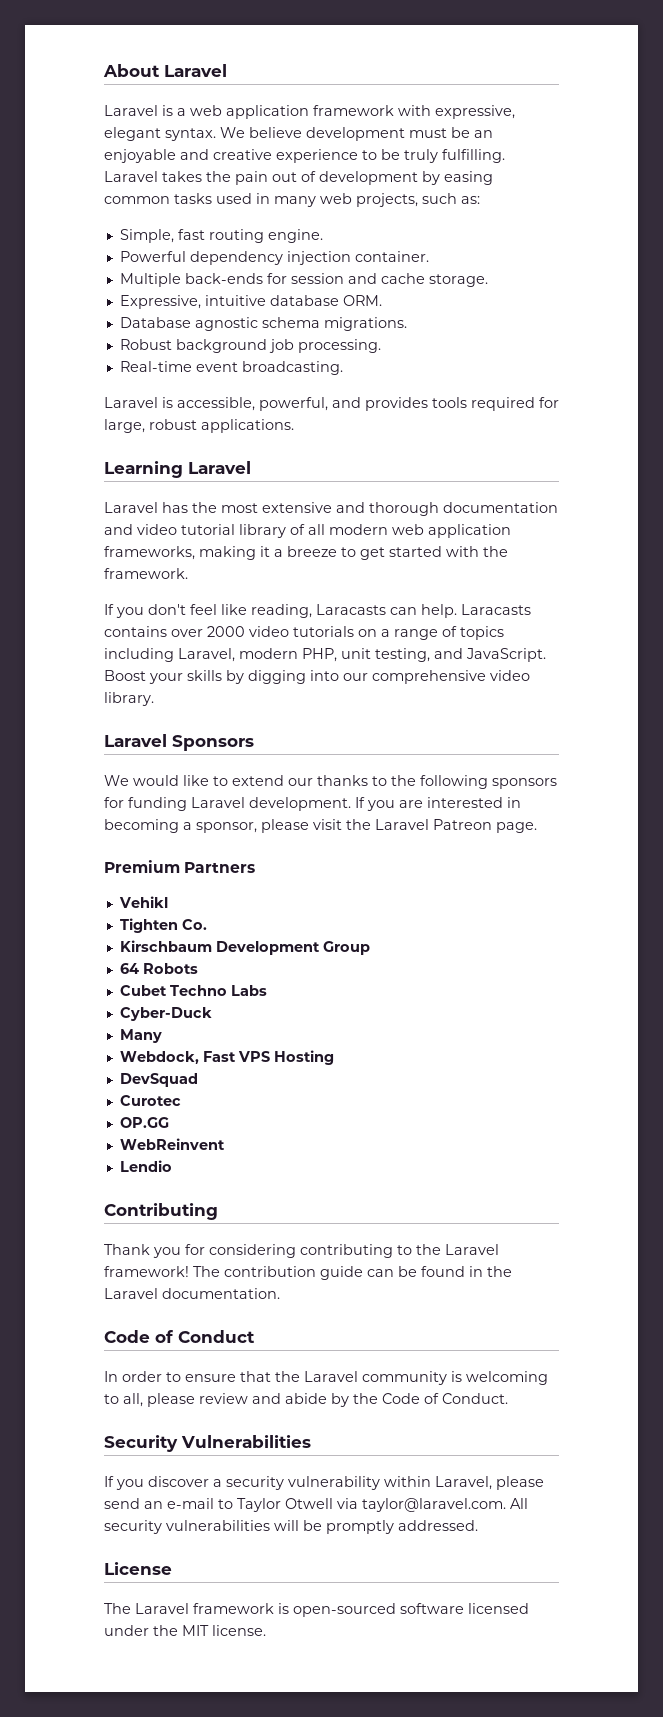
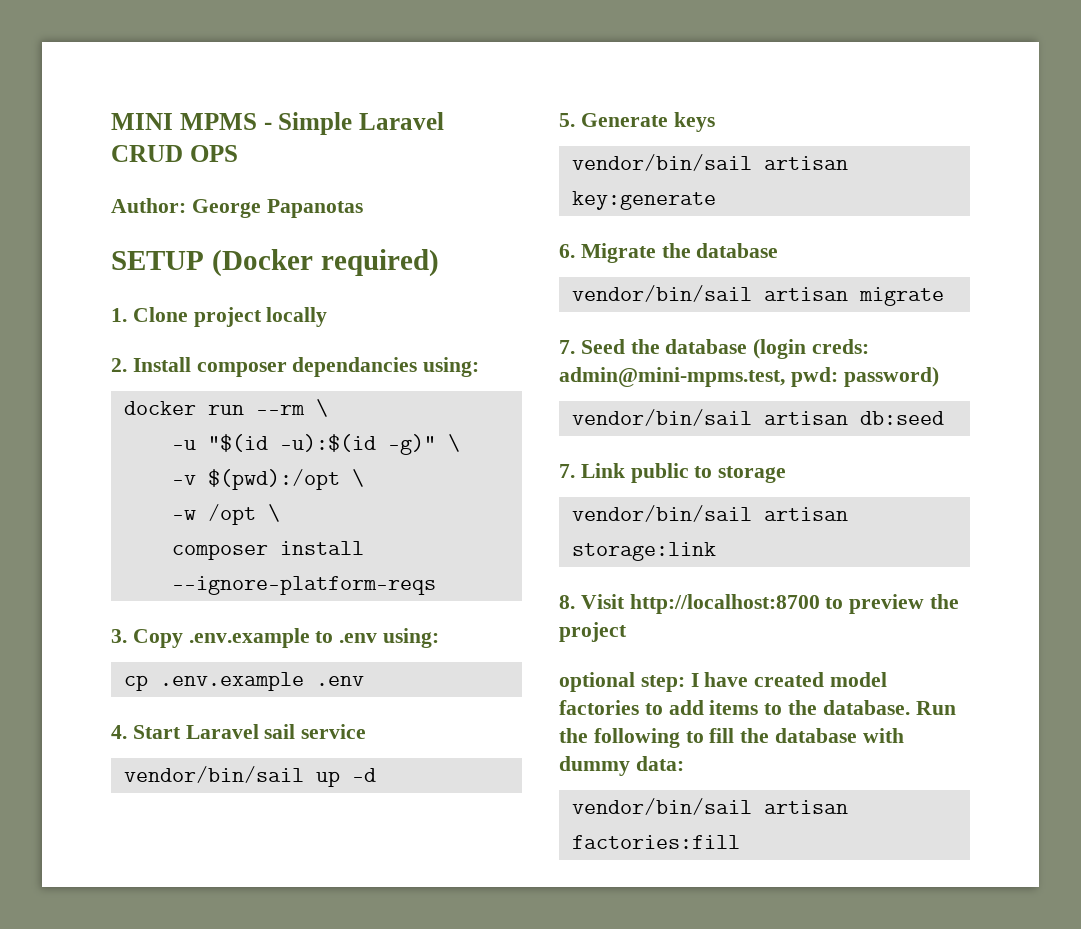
[103,64,227,77] [104,105,515,119] [104,127,493,141] [104,149,505,163] [104,171,493,185] [104,193,480,207] [119,229,323,243] [119,251,429,265] [119,273,488,287] [119,295,382,309] [119,317,407,331] [119,339,381,353] [119,361,343,375] [104,397,559,411] [104,419,294,433] [104,461,251,478] [104,502,558,516] [104,524,511,538] [104,546,508,560] [104,568,188,579] [104,604,531,618] [104,626,504,640] [104,648,546,662] [104,670,530,684] [104,692,154,706] [104,734,254,751] [104,775,557,789] [104,797,521,811] [104,819,537,833] [104,860,256,873] [118,896,168,908] [119,918,207,933] [119,940,370,955] [119,963,198,974] [119,985,267,996] [119,1007,212,1021] [119,1029,162,1043] [119,1050,334,1065] [119,1073,198,1087] [119,1095,181,1106] [119,1117,169,1128] [119,1138,225,1150] [119,1160,172,1172] [104,1203,218,1220] [104,1244,499,1258] [104,1266,512,1280] [104,1288,280,1299] [104,1330,255,1343] [104,1371,548,1385] [104,1393,508,1407] [104,1435,311,1452] [104,1476,544,1490] [104,1498,528,1512] [104,1520,478,1534] [104,1562,172,1575] [104,1603,529,1617] [104,1625,266,1636] About Laravel // Laravel is a web application framework with expressive, elegant syntax. We believe development must be an enjoyable and creative experience to be truly fulfilling. Laravel takes the pain out of development by easing common tasks used in many web projects, such as: // Simple, fast routing engine. // Powerful dependency injection container. // Multiple back-ends for session and cache storage. // Expressive, intuitive database ORM. // Database agnostic schema migrations. // Robust background job processing. // Real-time event broadcasting. // Laravel is accessible, powerful, and provides tools required for large, robust applications. // Learning Laravel // Laravel has the most extensive and thorough documentation and video tutorial library of all modern web application frameworks, making it a breeze to get started with the framework. // If you don't feel like reading, Laracasts can help. Laracasts contains over 2000 video tutorials on a range of topics including Laravel, modern PHP, unit testing, and JavaScript. Boost your skills by digging into our comprehensive video library. // Laravel Sponsors // We would like to extend our thanks to the following sponsors for funding Laravel development. If you are interested in becoming a sponsor, please visit the Laravel Patreon page. // Premium Partners // Vehikl // Tighten Co. // Kirschbaum Development Group // 64 Robots // Cubet Techno Labs // Cyber-Duck // Many // Webdock, Fast VPS Hosting // DevSquad // Curotec // OP.GG // WebReinvent // Lendio // Contributing // Thank you for considering contributing to the Laravel framework! The contribution guide can be found in the Laravel documentation. // Code of Conduct // In order to ensure that the Laravel community is welcoming to all, please review and abide by the Code of Conduct. // Security Vulnerabilities // If you discover a security vulnerability within Laravel, please send an e-mail to Taylor Otwell via taylor@laravel.com. All security vulnerabilities will be promptly addressed. // License // The Laravel framework is open-sourced software licensed under the MIT license. -> [111,112,444,135] [111,145,238,162] [111,198,363,218] [111,249,439,277] [111,307,328,327] [111,357,480,377] [123,399,328,417] [171,434,460,455] [171,469,364,490] [171,504,280,525] [171,541,364,560] [171,576,436,595] [111,628,440,648] [123,672,364,691] [111,724,367,739] [123,766,376,787] [559,112,715,132] [571,154,848,171] [571,191,716,210] [559,243,779,263] [571,285,944,306] [559,339,870,359] [559,367,939,387] [571,409,944,426] [559,463,787,483] [571,505,848,522] [571,542,716,561] [559,594,960,614] [559,622,627,642] [559,672,888,692] [559,700,956,715] [559,728,904,748] [559,756,684,776] [571,798,848,815] [571,835,740,849] MINI MPMS - Simple Laravel CRUD OPS // Author: George Papanotas // SETUP (Docker required) // 1. Clone project locally // 2. Install composer dependancies using: // docker run --rm \ // -u "$(id -u):$(id -g)" \ // -v $(pwd):/opt \ // -w /opt \ // composer install --ignore-platform-reqs // 3. Copy .env.example to .env using: // cp .env.example .env // 4. Start Laravel sail service // vendor/bin/sail up -d // 5. Generate keys // vendor/bin/sail artisan key:generate // 6. Migrate the database // vendor/bin/sail artisan migrate // 7. Seed the database (login creds: admin@mini-mpms.test, pwd: password) // vendor/bin/sail artisan db:seed // 7. Link public to storage // vendor/bin/sail artisan storage:link // 8. Visit http://localhost:8700 to preview the project // optional step: I have created model factories to add items to the database. Run the following to fill the database with dummy data: // vendor/bin/sail artisan factories:fill

